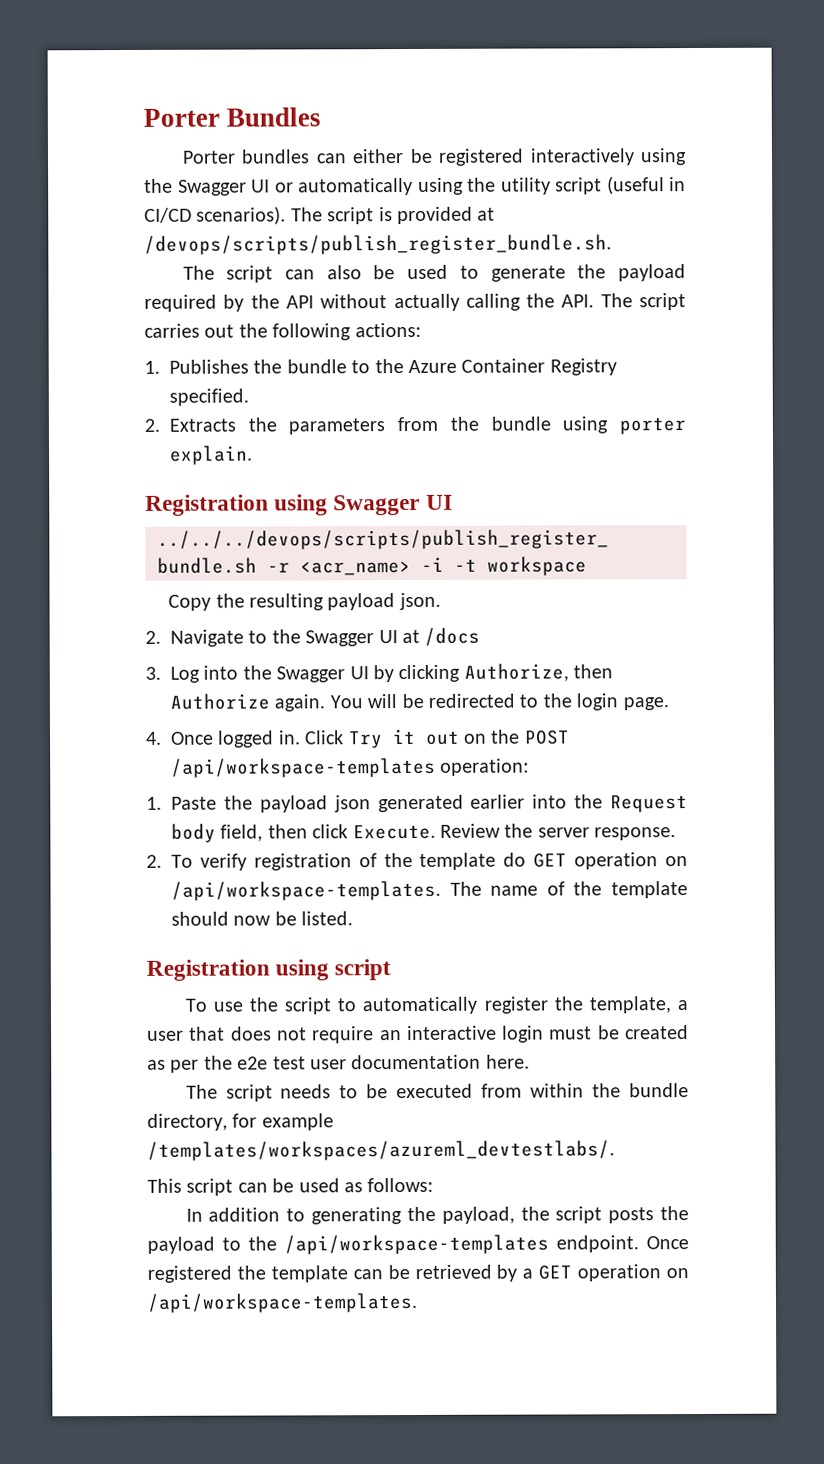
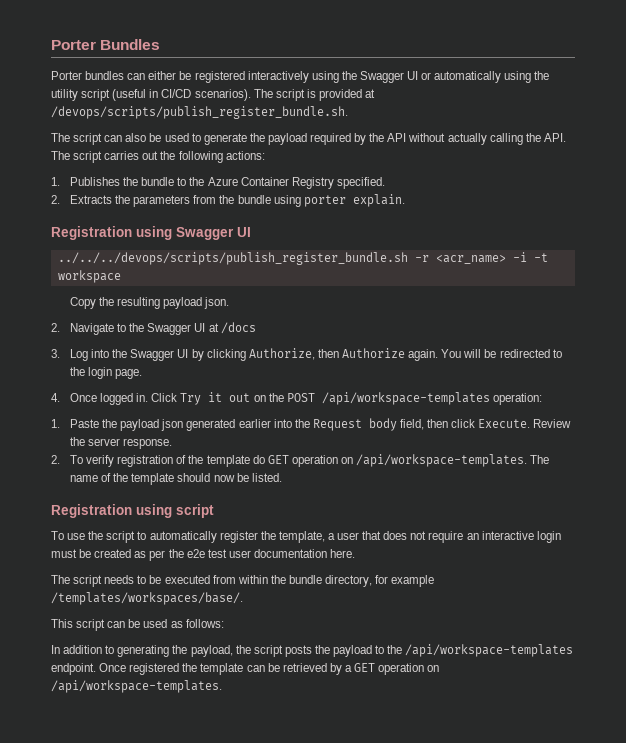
[147,1140,615,1161] /templates/workspaces/azureml_devtestlabs/. -> [51,592,243,605] /templates/workspaces/base/.

